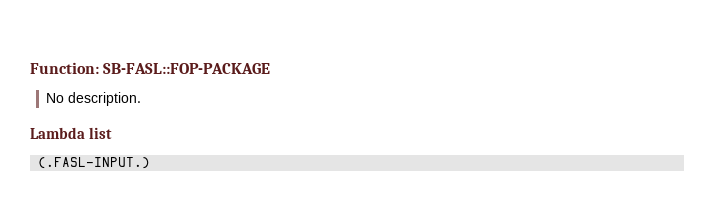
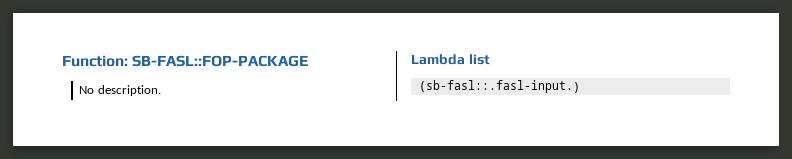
[38,157,151,169] (.FASL-INPUT.) -> [418,80,580,93] (sb-fasl::.fasl-input.)

